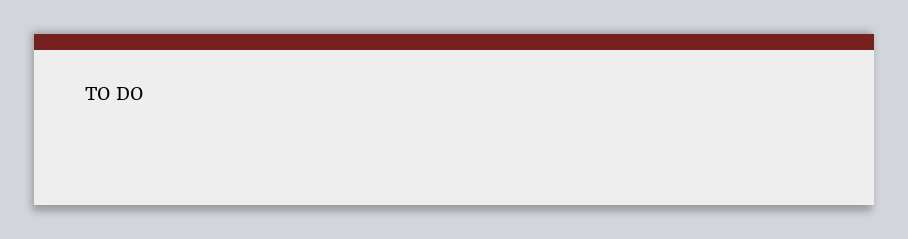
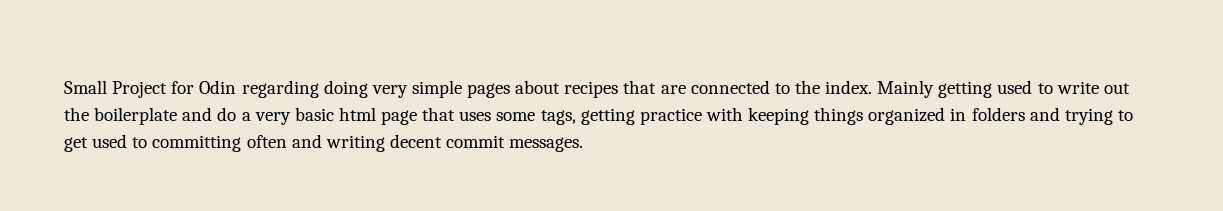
[85,87,144,100] TO DO -> [64,80,1130,98] [64,107,1133,125] [64,134,584,152] Small Project for Odin regarding doing very simple pages about recipes that are connected to the index. Mainly getting used to write out the boilerplate and do a very basic html page that uses some tags, getting practice with keeping things organized in folders and trying to get used to committing often and writing decent commit messages.

